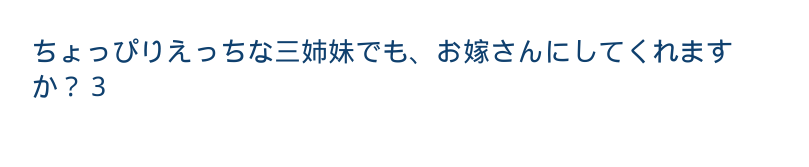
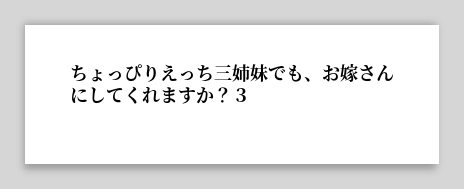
[247,39,274,63] な -> (214, 73) none

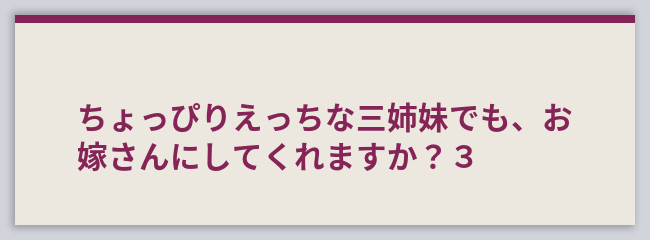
(214, 73) none -> [325,103,356,132] な

